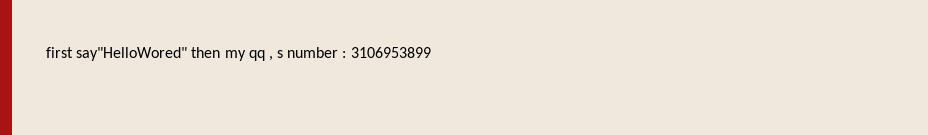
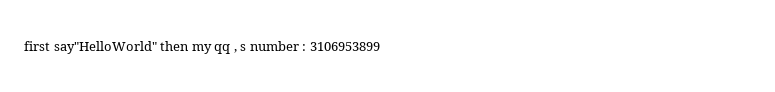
[76,47,188,61] say"HelloWored" -> [53,41,157,54] say"HelloWorld"

